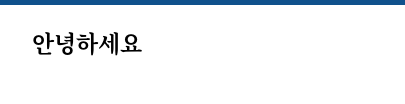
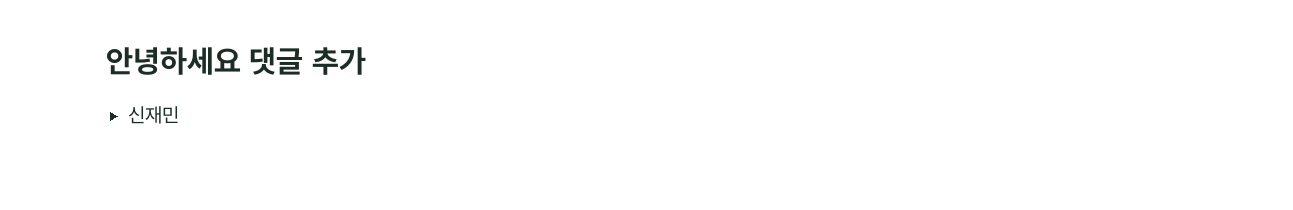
(142, 44) none -> [249,47,366,75] [128,106,179,124] 댓글 추가 // 신재민

